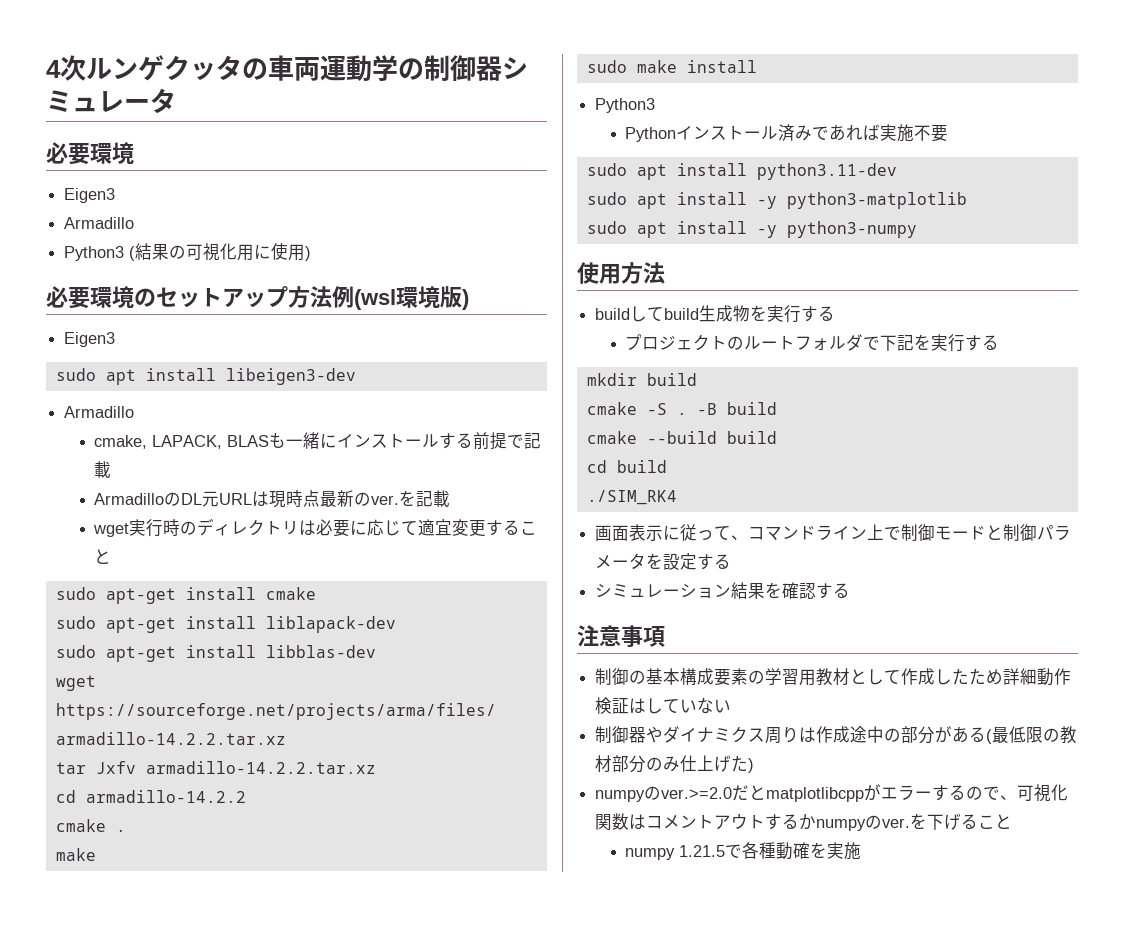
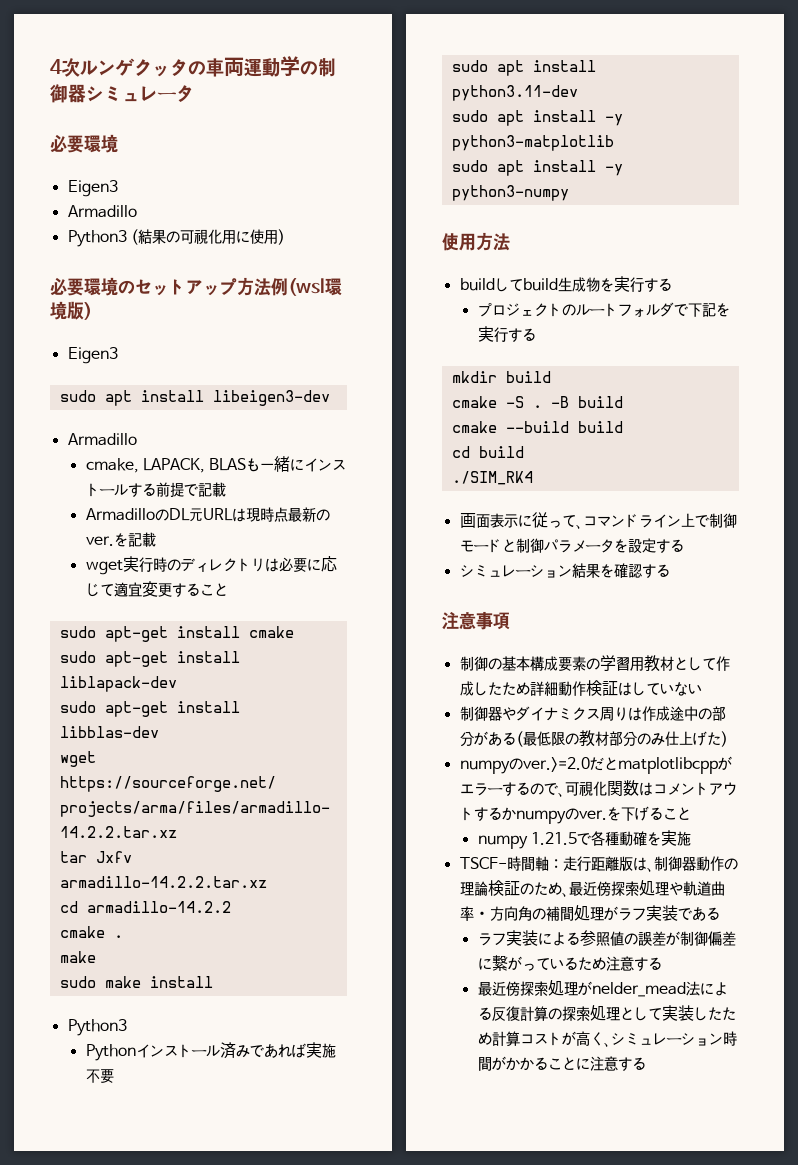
(862, 851) none -> [459,856,738,872] [459,880,725,897] [459,905,720,921] [477,930,736,946] [477,955,662,971] [477,980,728,997] [477,1005,736,1022] [477,1031,737,1047] [477,1056,646,1071] // TSCF-時間軸：走行距離版は、制御器動作の理論検証のため、最近傍探索処理や軌道曲率・方向角の補間処理がラフ実装である // ラフ実装による参照値の誤差が制御偏差に繋がっているため注意する // 最近傍探索処理がnelder_mead法による反復計算の探索処理として実装したため計算コストが高く、シミュレーション時間がかかることに注意する

